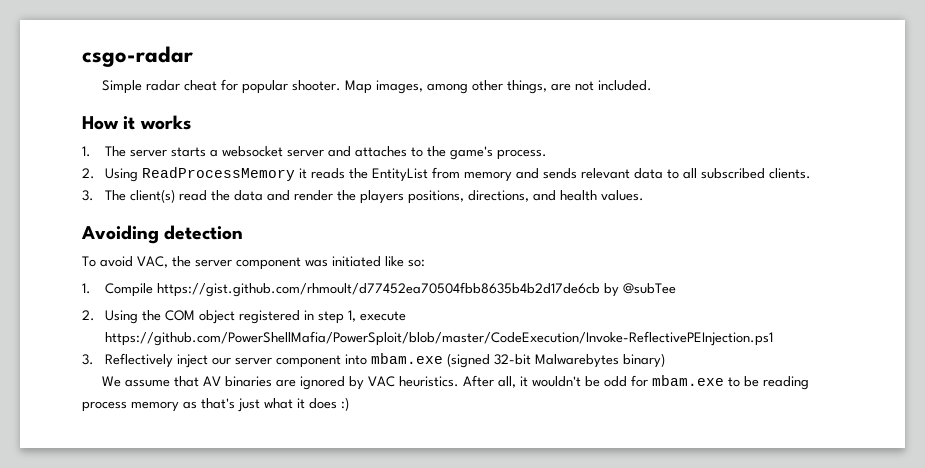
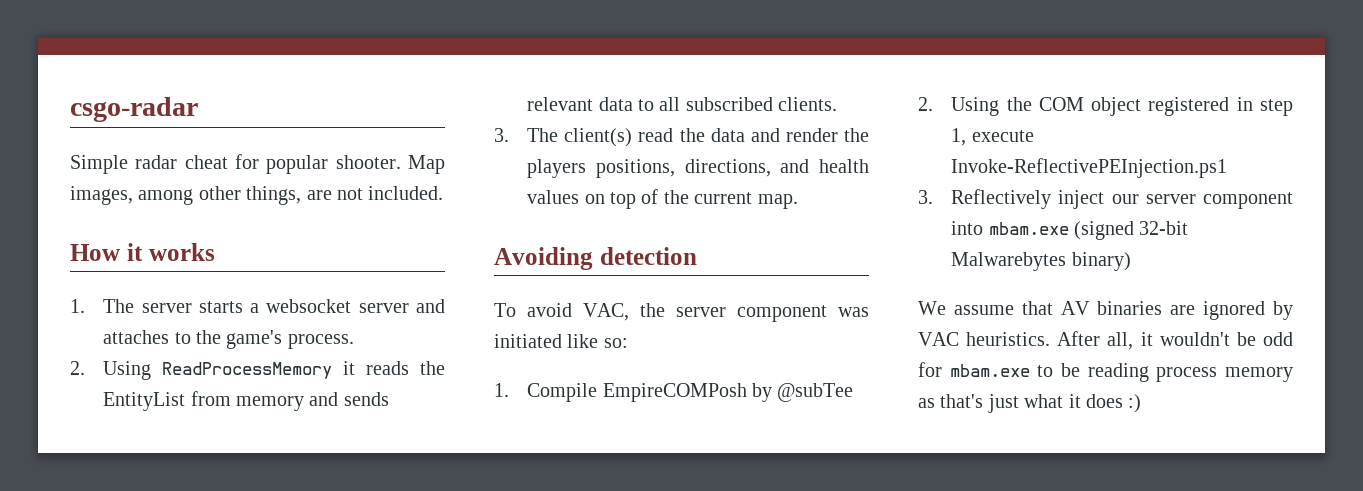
[600,190,644,201] values. -> [527,189,798,209] values on top of the current map.
[156,282,600,297] https://gist.github.com/rhmoult/d77452ea70504fbb8635b4b2d17de6cb -> [602,383,747,402] EmpireCOMPosh
[104,331,773,346] https://github.com/PowerShellMafia/PowerSploit/blob/master/CodeExecution/Invoke-ReflectivePEInjection.ps1 -> [951,158,1228,178] Invoke-ReflectivePEInjection.ps1

